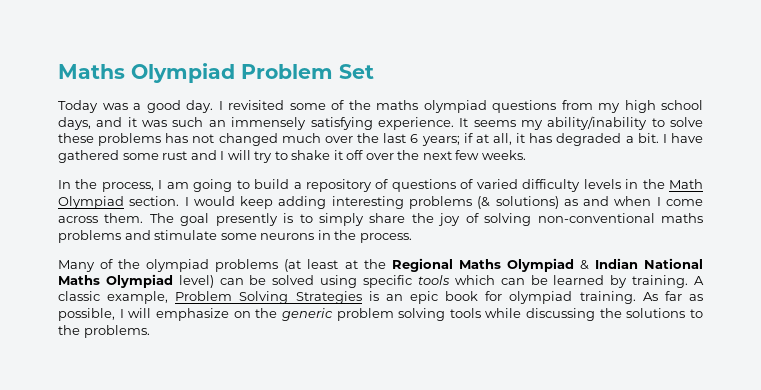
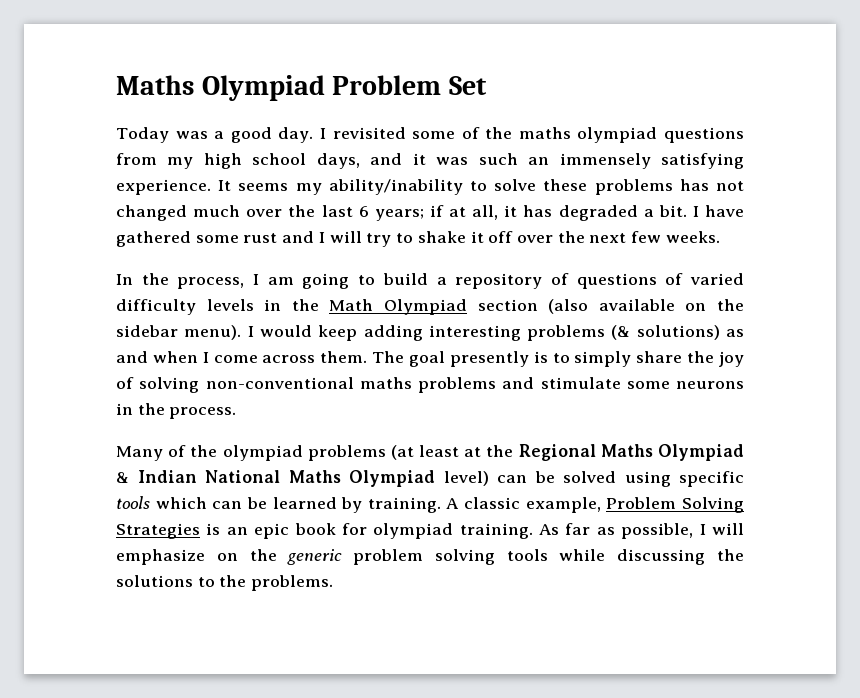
[129,196,180,206] section. -> [477,299,745,314] [116,325,242,340] section (also available on the sidebar menu).

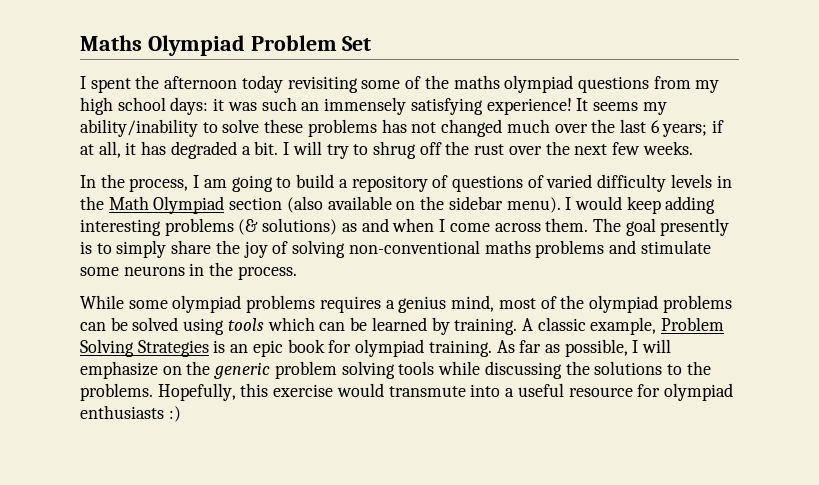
[116,127,406,143] Today was a good day. I revisited -> [80,75,358,93] I spent the afternoon today revisiting
[316,153,403,169] days, and -> [170,97,209,115] days:
[116,179,211,195] experience. -> [486,98,572,115] experience!
[705,205,744,217] [116,231,514,247] have gathered some rust and I will try to shake it off -> [292,141,505,159] will try to shrug off the rust
[116,444,744,461] [116,470,489,487] Many of the olympiad problems (at least at the Regional Maths Olympiad & Indian National Maths Olympiad level) -> [80,295,732,313] While some olympiad problems requires a genius mind, most of the olympiad problems
[679,471,744,487] specific -> (225, 326) none
(334, 583) none -> [157,383,733,401] [80,405,181,422] Hopefully, this exercise would transmute into a useful resource for olympiad enthusiasts :)

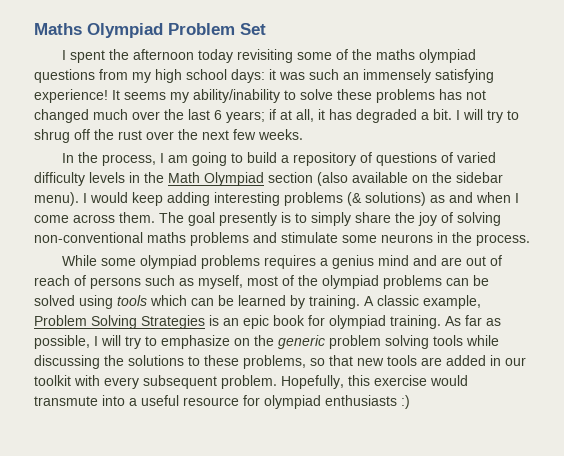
[451,295,495,312] mind, -> [377,255,502,266] [34,275,243,289] mind and are out of reach of persons such as myself,
(672, 346) none -> [125,336,157,349] try to
[686,361,711,375] [80,383,153,401] the problems. -> [204,355,526,369] [34,375,277,389] these problems, so that new tools are added in our toolkit with every subsequent problem.

